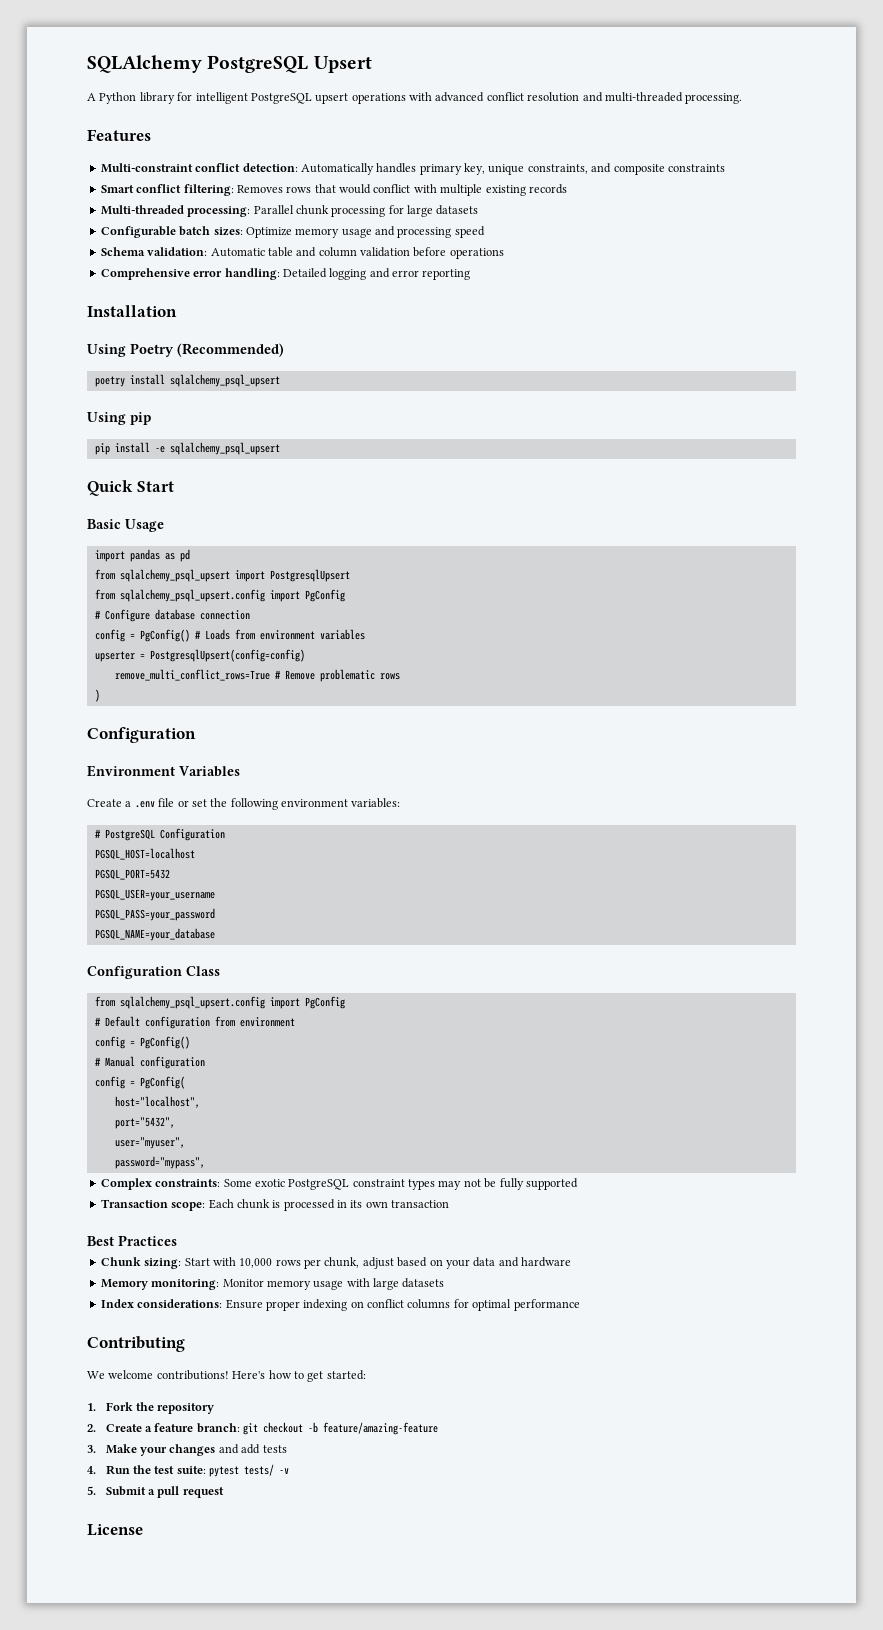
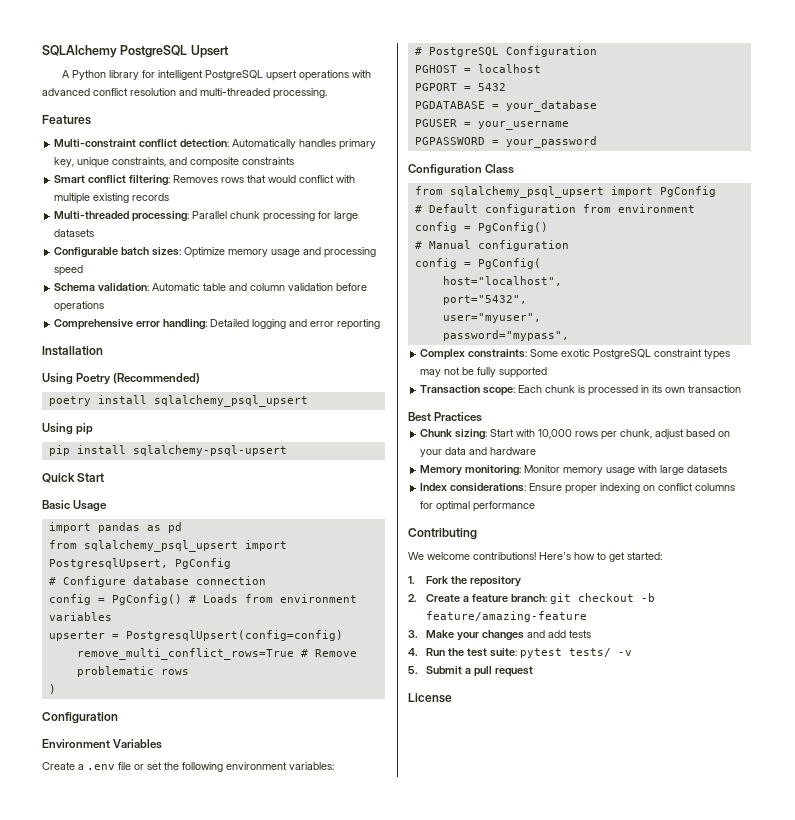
[154,442,280,455] -e sqlalchemy_psql_upsert -> [132,445,287,456] sqlalchemy-psql-upsert
[269,569,350,582] [94,589,300,602] PostgresqlUpsert // from sqlalchemy_psql_upsert.config import -> [48,558,168,569] PostgresqlUpsert,
[94,848,195,860] [94,869,170,880] [94,889,215,901] [94,908,215,921] [94,928,215,941] PGSQL_HOST=localhost // PGSQL_PORT=5432 // PGSQL_USER=your_username // PGSQL_PASS=your_password // PGSQL_NAME=your_database -> [414,64,541,73] [414,83,506,91] [414,100,597,112] [414,119,569,130] [414,136,597,148] PGHOST = localhost // PGPORT = 5432 // PGDATABASE = your_database // PGUSER = your_username // PGPASSWORD = your_password
[119,996,265,1009] sqlalchemy_psql_upsert.config -> [449,186,604,198] sqlalchemy_psql_upsert

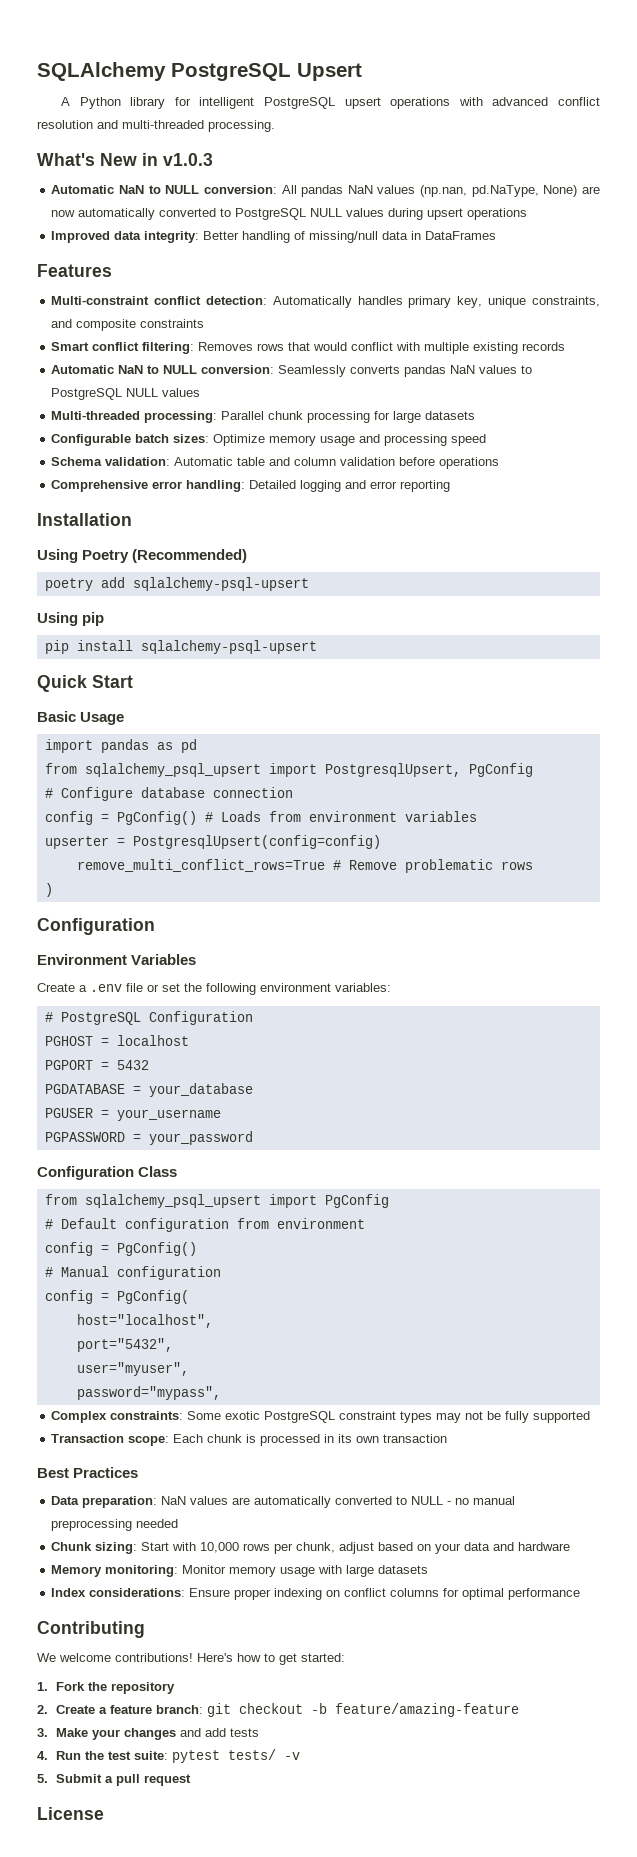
(327, 93) none -> [37,153,213,166] [51,185,600,197] [51,208,528,220] [51,231,497,243] // What's New in v1.0.3 // Automatic NaN to NULL conversion: All pandas NaN values (np.nan, pd.NaType, None) are now automatically converted to PostgreSQL NULL values during upsert operations // Improved data integrity: Better handling of missing/null data in DataFrames
(170, 197) none -> [51,365,533,377] [51,388,201,400] // Automatic NaN to NULL conversion: Seamlessly converts pandas NaN values to PostgreSQL NULL values
[97,395,308,407] install sqlalchemy_psql_upsert -> [100,577,309,591] add sqlalchemy-psql-upsert
(483, 417) none -> [51,1496,516,1508] [51,1519,179,1531] // Data preparation: NaN values are automatically converted to NULL - no manual preprocessing needed

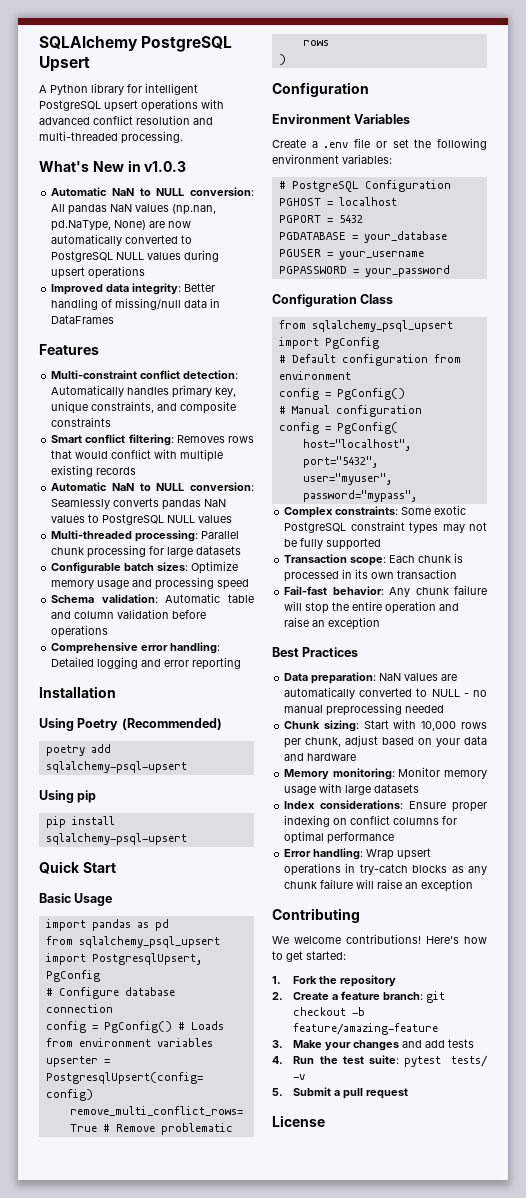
(448, 1438) none -> [284,585,487,597] [284,601,460,614] [284,617,381,630] // Fail-fast behavior: Any chunk failure will stop the entire operation and raise an exception
(581, 1594) none -> [284,848,432,860] [284,863,487,876] [284,879,474,892] // Error handling: Wrap upsert operations in try-catch blocks as any chunk failure will raise an exception

